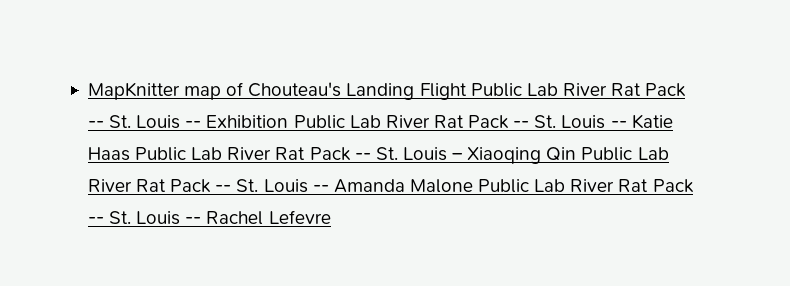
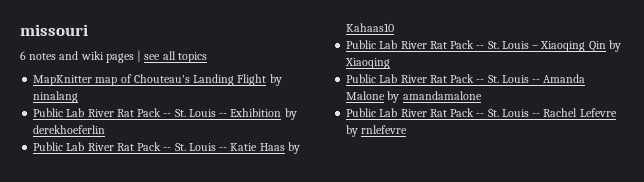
(87, 91) none -> [20,24,88,36] [20,50,207,63] missouri // 6 notes and wiki pages | see all topics //
(467, 91) none -> [269,74,282,86] [33,91,79,103] by ninalang //
(289, 121) none -> [284,108,297,120] [33,125,106,134] by derekhoeferlin //
(130, 154) none -> [287,142,300,154] [346,23,395,32] by Kahaas10 //
(577, 154) none -> [608,40,621,52] [345,58,391,69] by Xiaoqing //
(473, 186) none -> [387,91,482,103] by amandamalone //
(331, 217) none -> [346,125,408,137] by rnlefevre

